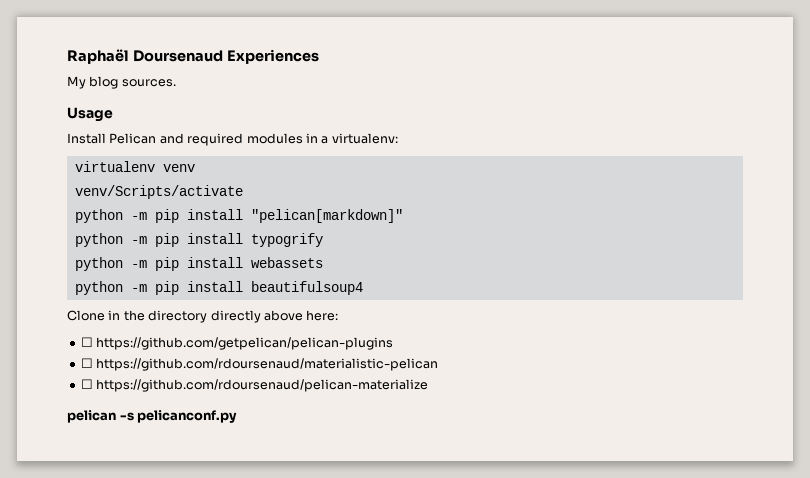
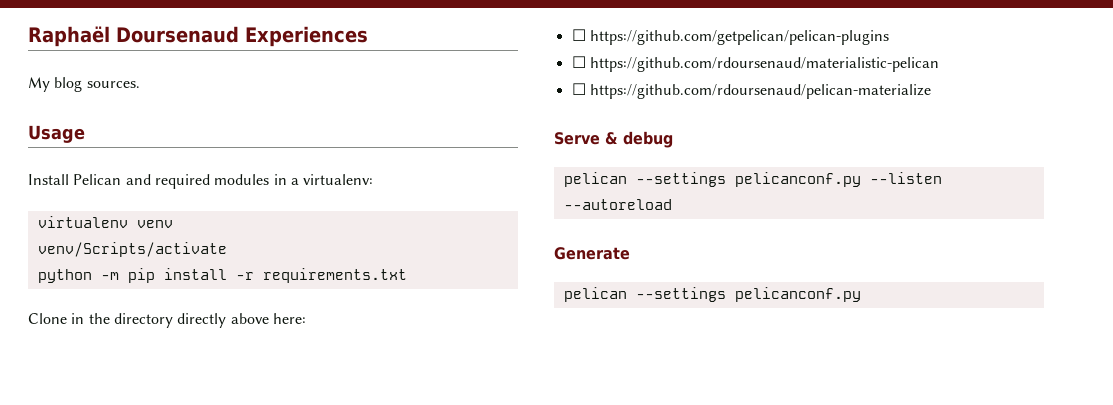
[250,209,403,223] [74,233,323,247] [74,257,323,271] [74,281,363,295] "pelican[markdown]" // python -m pip install typogrify // python -m pip install webassets // python -m pip install beautifulsoup4 -> [235,268,407,283] -r requirements.txt
[67,410,134,423] pelican -s -> [554,131,673,148] [563,172,942,187] [563,199,672,210] [554,247,630,260] [563,287,726,302] Serve & debug // pelican --settings pelicanconf.py --listen --autoreload // Generate // pelican --settings

